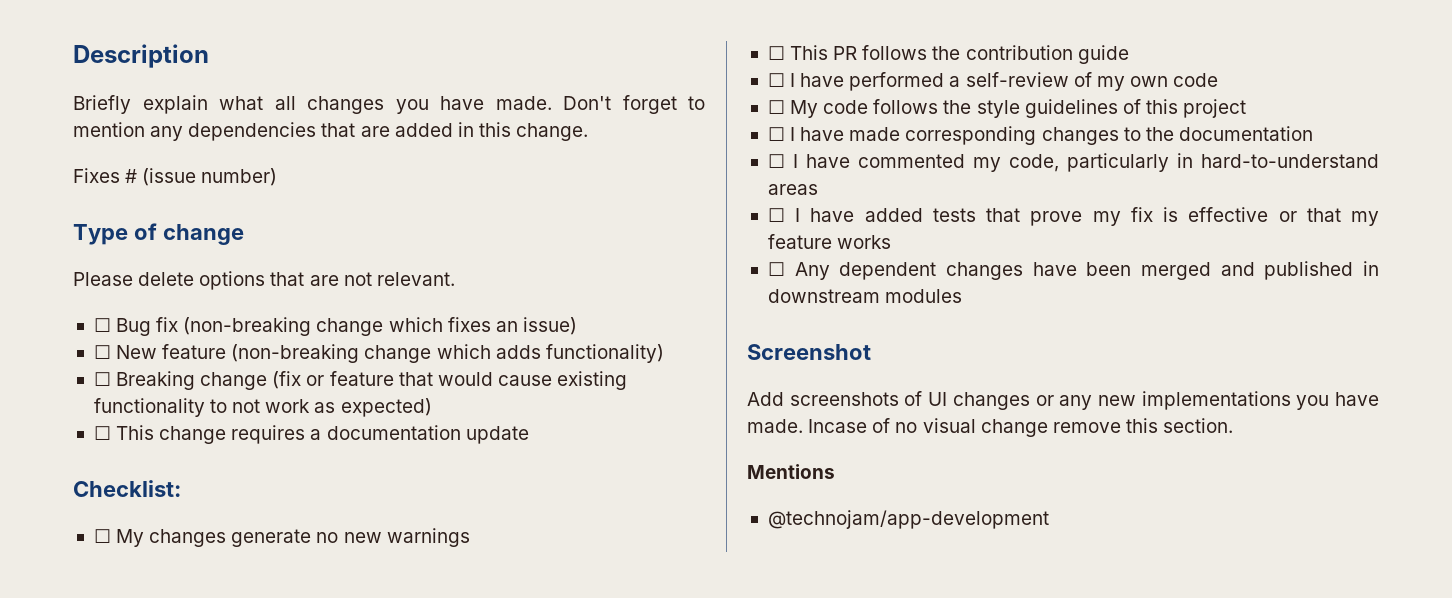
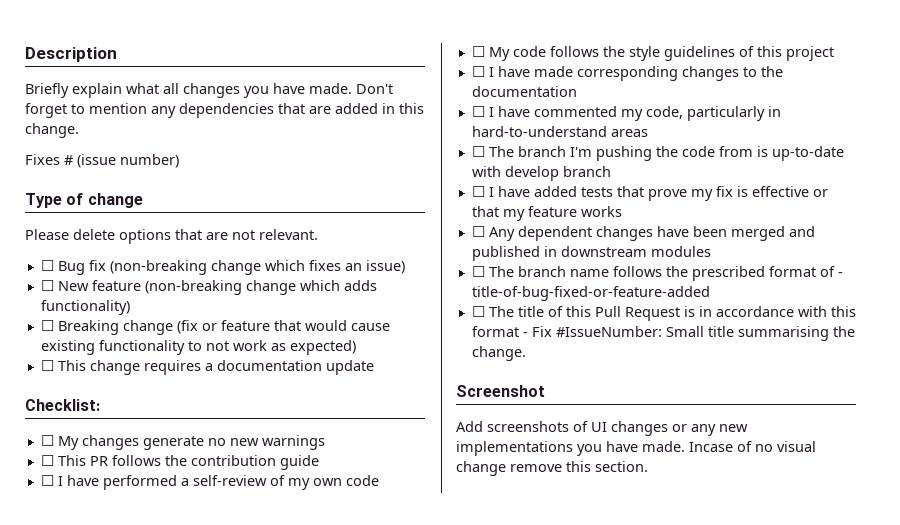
(818, 189) none -> [471,146,844,161] [471,166,611,181] // ☐ The branch I'm pushing the code from is up-to-date with develop branch
(963, 296) none -> [471,266,843,281] [471,286,710,301] [471,306,856,321] [471,326,855,341] [471,346,526,361] // ☐ The branch name follows the prescribed format of - title-of-bug-fixed-or-feature-added // ☐ The title of this Pull Request is in accordance with this format - Fix #IssueNumber: Small title summarising the change.
[747,464,835,479] [767,510,1049,529] // Mentions // @technojam/app-development -> (648, 466) none

